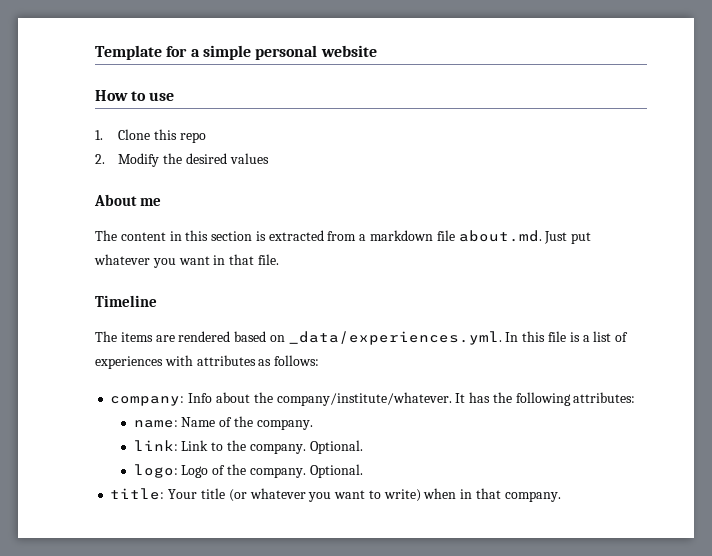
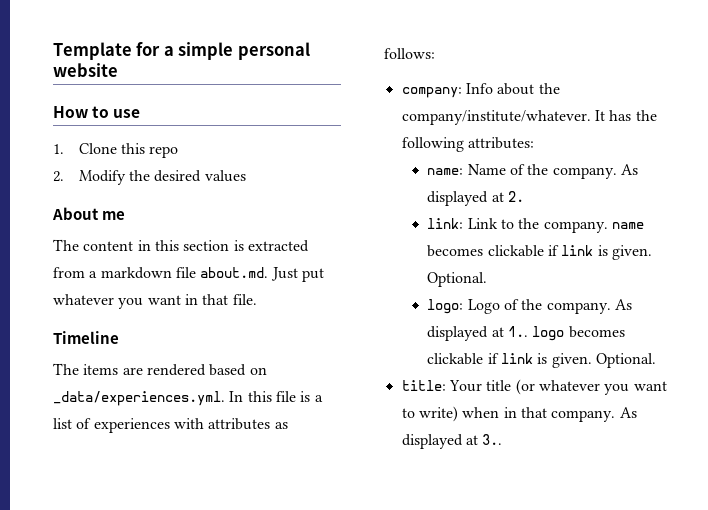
(313, 424) none -> [620,164,638,175] [427,191,524,206] As displayed at 2.
(306, 448) none -> [611,222,644,229] [427,245,652,260] name becomes clickable if link is given.
(306, 472) none -> [614,299,632,310] [427,326,625,341] [427,353,592,368] As displayed at 1.. logo becomes clickable if link is given.
(561, 496) none -> [619,407,637,418] [401,434,503,449] As displayed at 3..

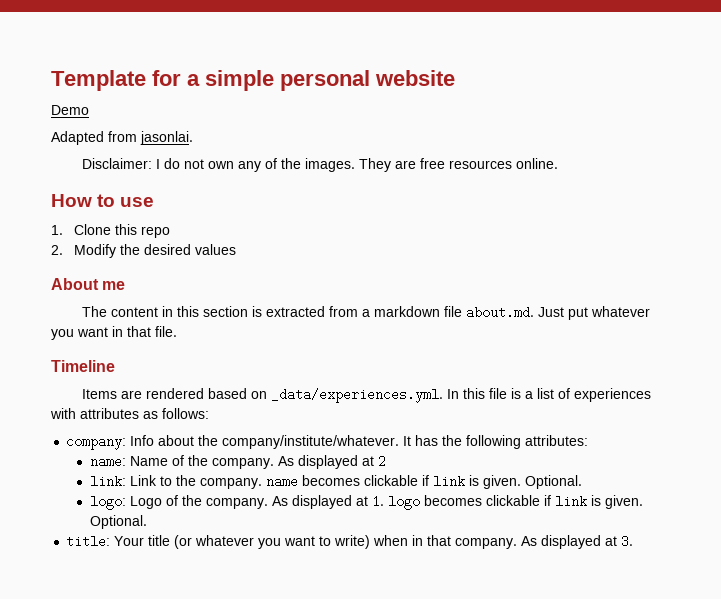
(118, 70) none -> [51,105,89,115] [51,131,193,145] [82,158,559,172] // Demo // Adapted from jasonlai. // Disclaimer: I do not own any of the images. They are free resources online.
[53,363,119,375] The items -> [82,389,118,399] Items
[507,191,524,202] 2. -> [377,455,386,468] 2
[507,326,528,337] 1.. -> [371,495,384,508] 1.
[482,434,503,445] 3.. -> [621,535,634,548] 3.

